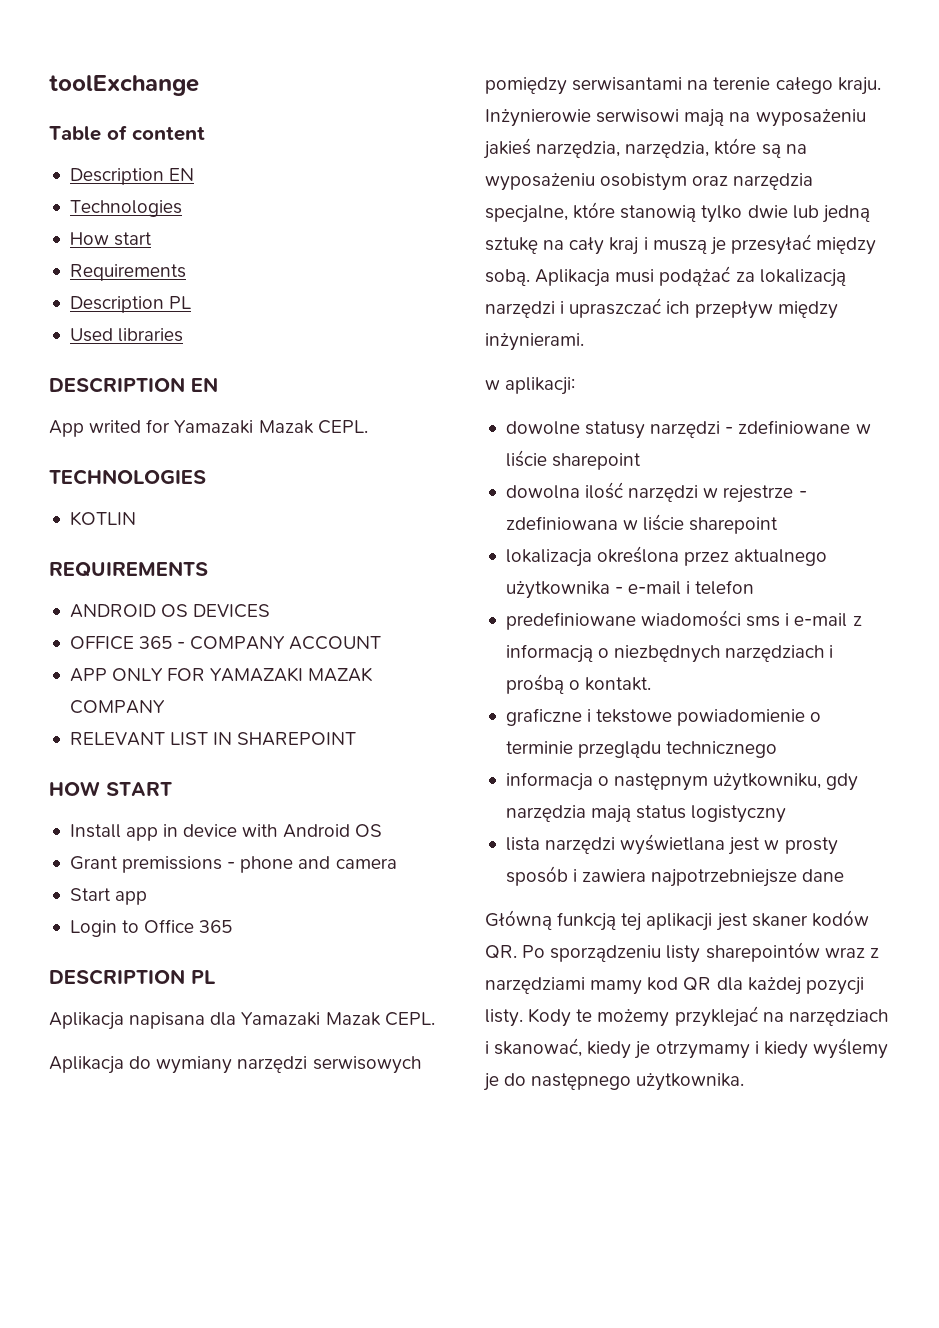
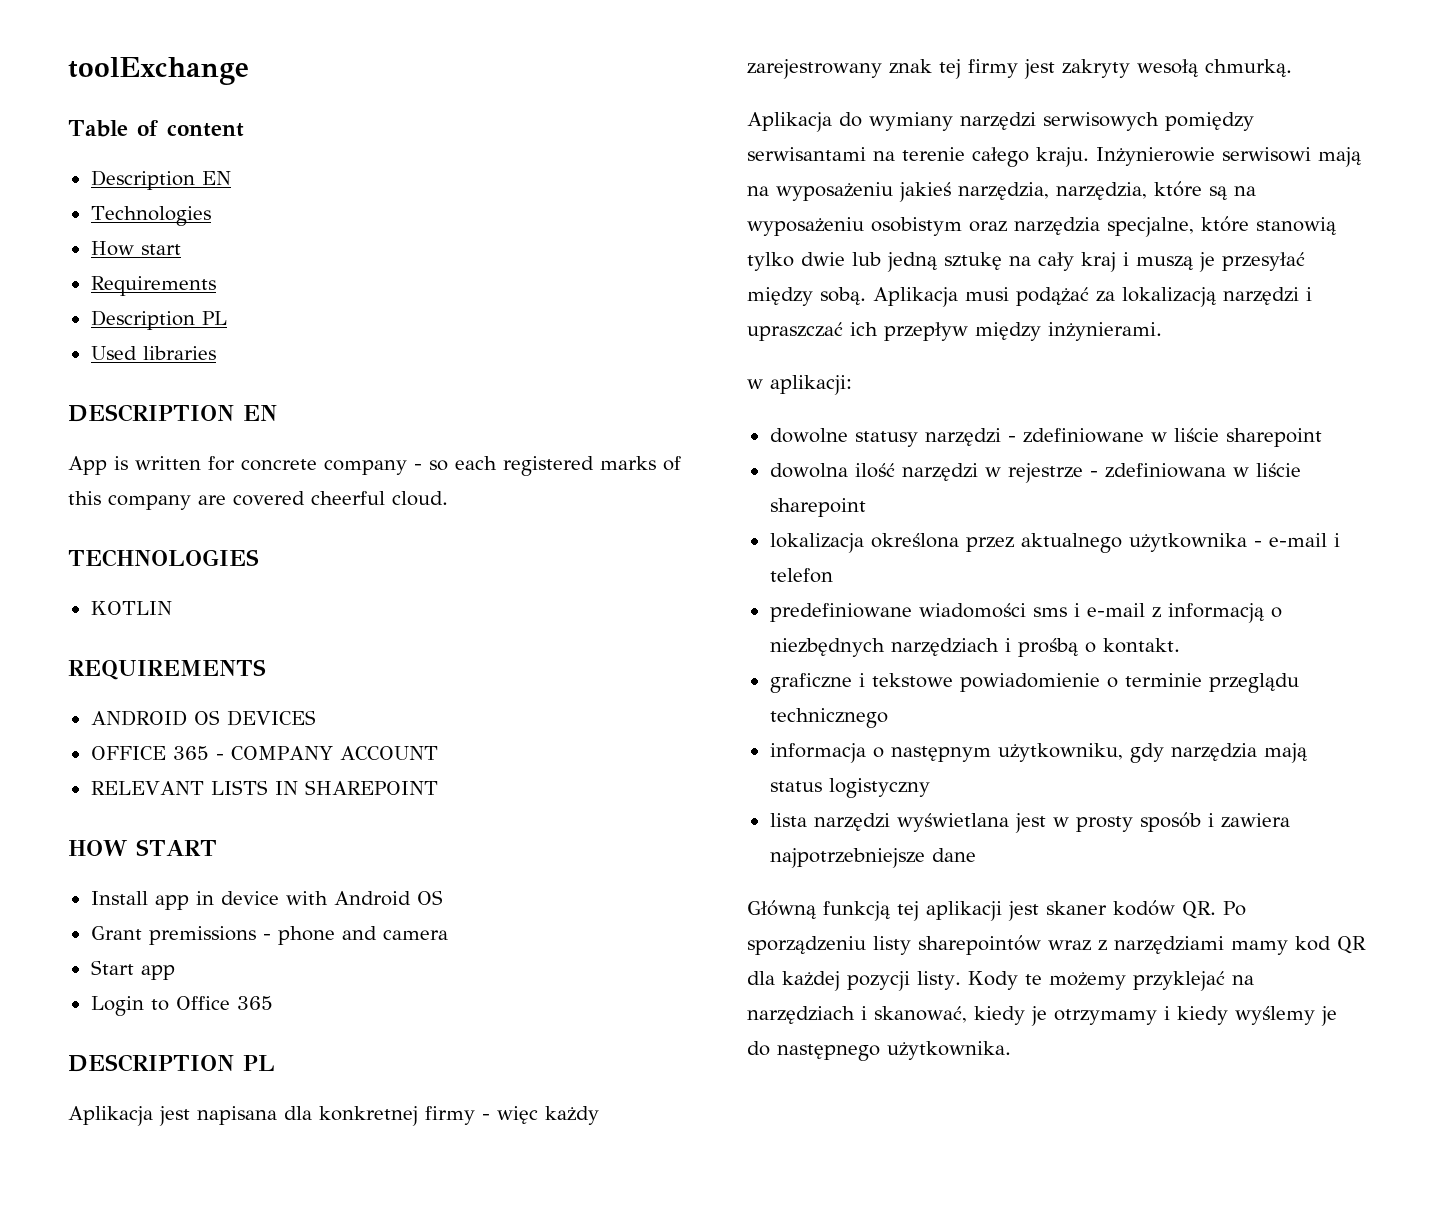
[89,419,368,434] writed for Yamazaki Mazak CEPL. -> [114,456,681,476] [68,491,448,510] is written for concrete company - so each registered marks of this company are covered cheerful cloud.
[69,667,374,682] [69,700,165,714] // APP ONLY FOR YAMAZAKI MAZAK COMPANY -> (438, 753) none
[170,732,209,745] LIST -> [210,780,268,795] LISTS
(124, 1021) none -> [159,1106,190,1126] jest
[241,1012,435,1026] Yamazaki Mazak CEPL. -> [319,1106,599,1126] [747,59,1292,79] konkretnej firmy - więc każdy zarejestrowany znak tej firmy jest zakryty wesołą chmurką.

